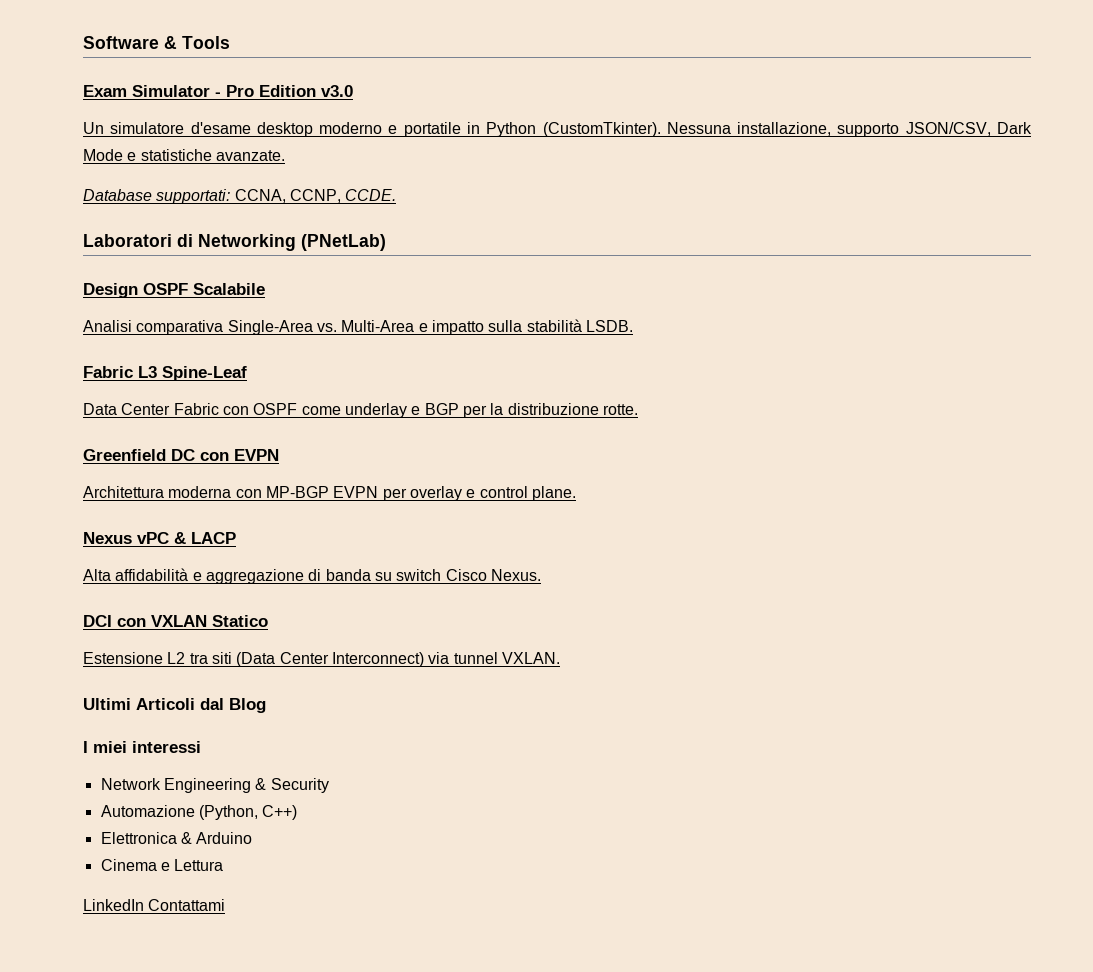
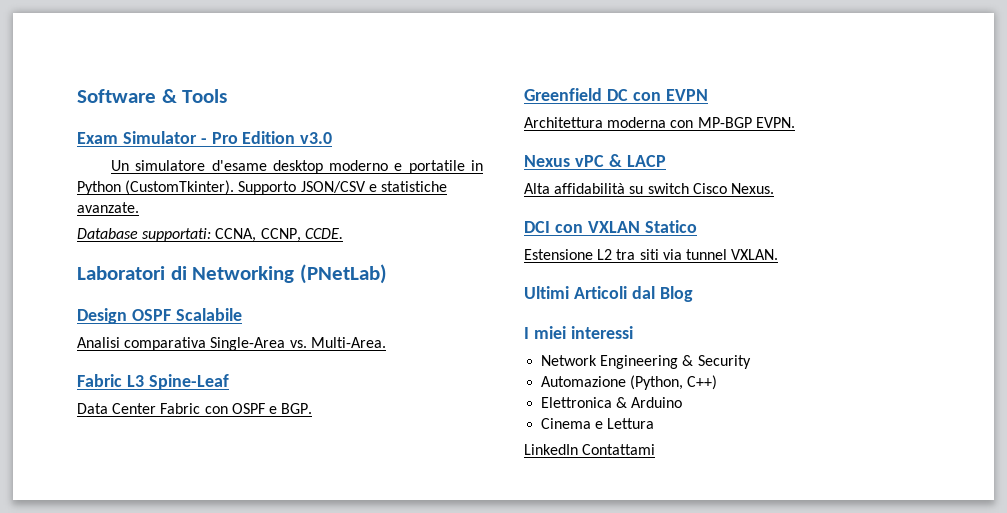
[666,122,1033,137] [83,149,123,161] Nessuna installazione, supporto JSON/CSV, Dark Mode -> [238,181,366,195] Supporto JSON/CSV
[341,319,633,335] Multi-Area e impatto sulla stabilità LSDB. -> [310,337,386,348] Multi-Area.
[301,403,638,418] come underlay e BGP per la distribuzione rotte. -> [268,403,313,414] e BGP.
[333,486,576,501] EVPN per overlay e control plane. -> [755,117,795,128] EVPN.
[192,569,371,584] e aggregazione di banda -> (626, 188) none
[236,652,424,667] (Data Center Interconnect) -> (659, 254) none

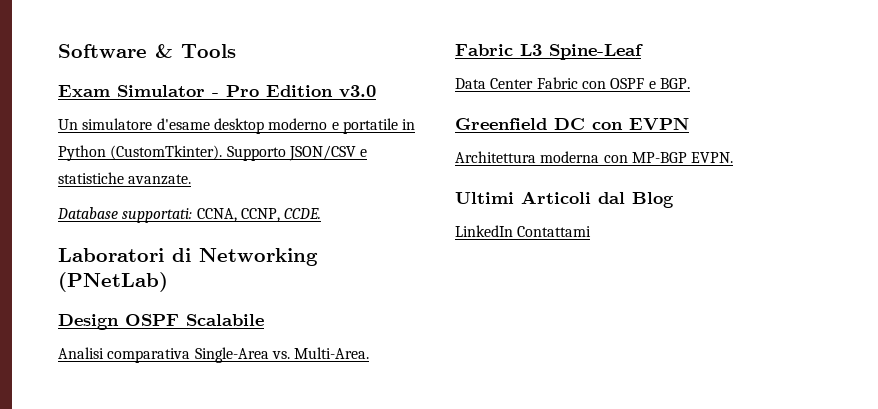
[524,154,666,167] [524,183,774,194] [524,220,697,233] [524,249,779,260] [524,286,693,302] [524,326,633,339] [541,355,751,369] [541,375,718,390] [541,397,683,408] [541,418,655,429] Nexus vPC & LACP // Alta affidabilità su switch Cisco Nexus. // DCI con VXLAN Statico // Estensione L2 tra siti via tunnel VXLAN. // Ultimi Articoli dal Blog // I miei interessi // Network Engineering & Security // Automazione (Python, C++) // Elettronica & Arduino // Cinema e Lettura -> [455,191,674,208] Ultimi Articoli dal Blog

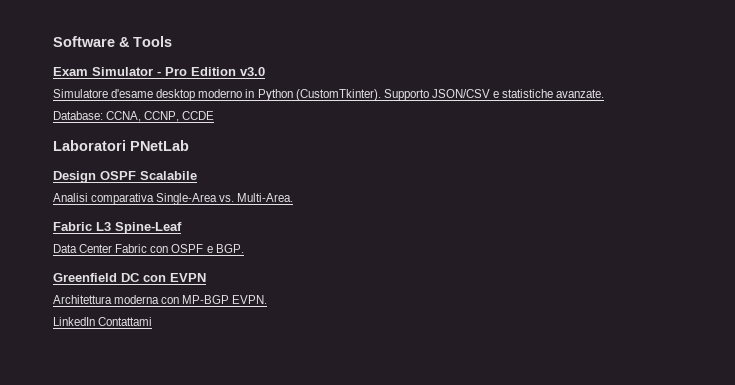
[58,118,153,130] Un simulatore -> [53,89,108,98] Simulatore
[331,118,398,134] e portatile -> (243, 93) none
[57,207,193,223] Database supportati: -> [53,111,103,120] Database:
[284,208,322,219] CCDE. -> [182,111,215,120] CCDE
[172,248,318,266] [58,272,168,292] di Networking (PNetLab) -> [130,140,189,151] PNetLab
[455,191,674,208] // Ultimi Articoli dal Blog -> (268, 299) none

